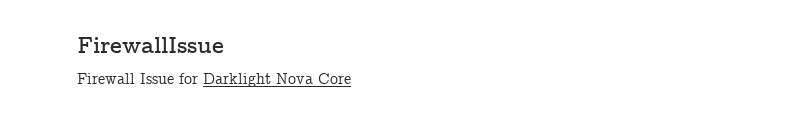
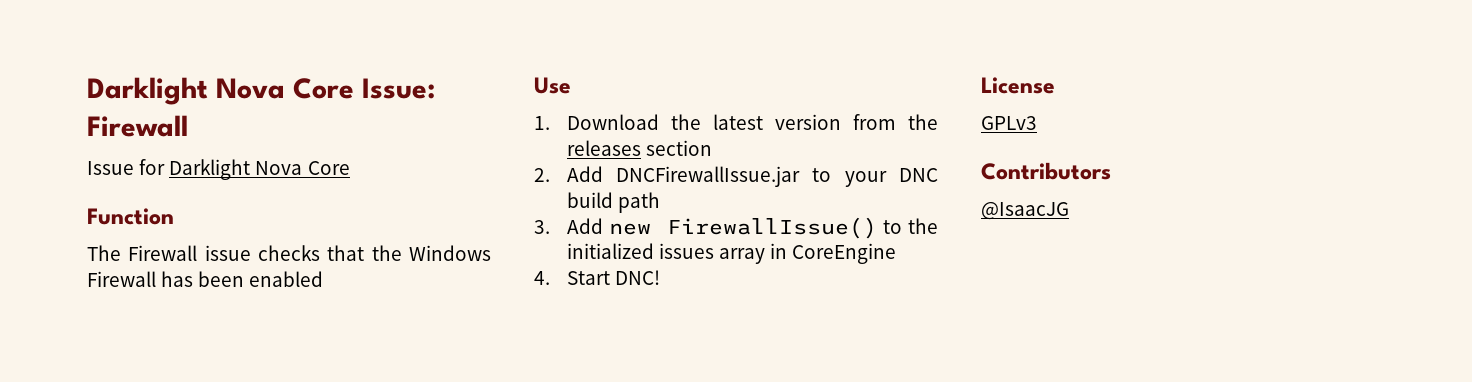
[77,37,224,53] [77,73,135,84] FirewallIssue // Firewall -> [87,77,435,105] [87,115,188,137] Darklight Nova Core Issue: Firewall //
(351, 78) none -> [87,208,174,225] [87,245,491,261] [87,271,324,287] [534,77,571,94] [534,114,938,130] [566,140,712,156] [534,166,938,187] [566,192,660,213] [534,217,938,239] [566,243,897,264] [534,270,660,285] [981,77,1055,94] [981,116,1037,130] [981,162,1111,180] [981,202,1069,220] // Function // The Firewall issue checks that the Windows Firewall has been enabled // Use // 1. Download the latest version from the releases section // 2. Add DNCFirewallIssue.jar to your DNC build path // 3. Add new FirewallIssue() to the initialized issues array in CoreEngine // 4. Start DNC! // License // GPLv3 // Contributors // @IsaacJG

